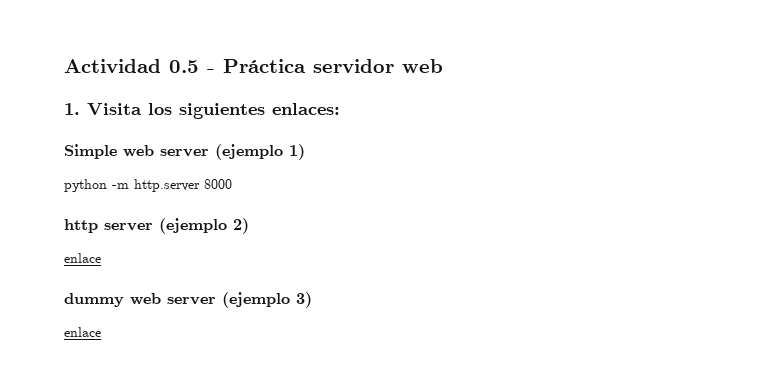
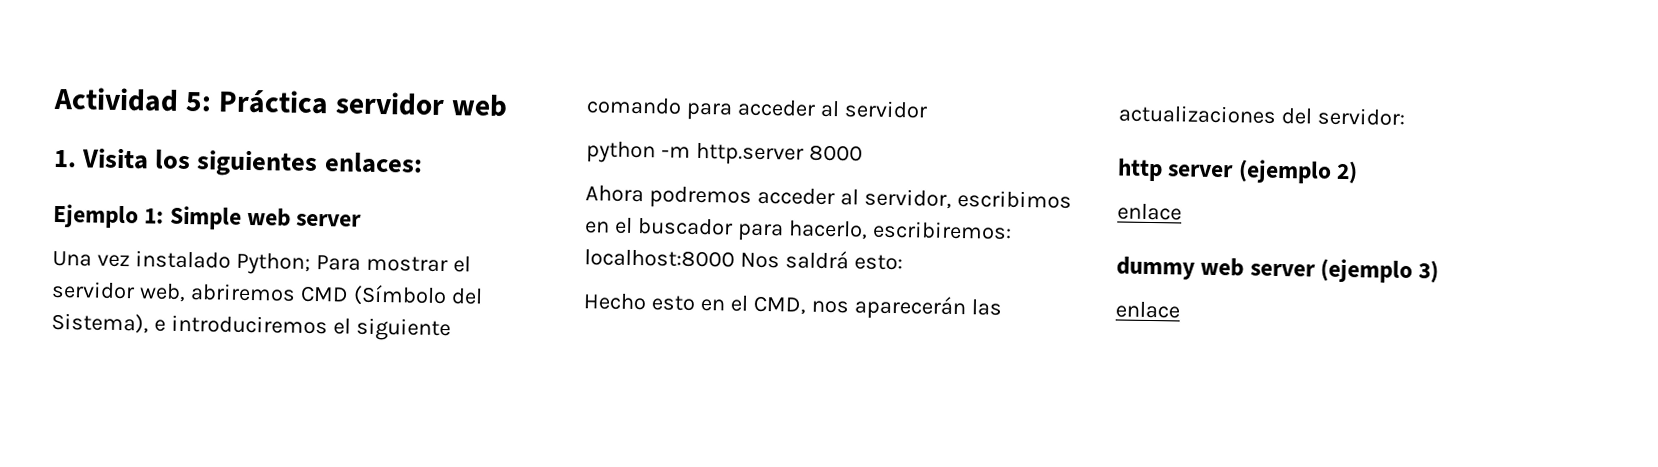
[169,60,215,73] 0.5 - -> [184,91,212,112] 5:
(340, 109) none -> [53,203,165,229] Ejemplo 1:
[215,144,305,160] [64,179,232,192] (ejemplo 1) // python -m http.server 8000 -> [52,250,471,275] [51,280,483,307] [51,312,451,342] [586,97,928,121] [586,141,863,166] [585,185,1072,209] [584,217,1012,242] [584,249,903,271] [583,293,1002,321] [1118,104,1406,126] // Una vez instalado Python; Para mostrar el servidor web, abriremos CMD (Símbolo del Sistema), e introduciremos el siguiente comando para acceder al servidor // python -m http.server 8000 // Ahora podremos acceder al servidor, escribimos en el buscador para hacerlo, escribiremos: localhost:8000 Nos saldrá esto: // Hecho esto en el CMD, nos aparecerán las actualizaciones del servidor:

